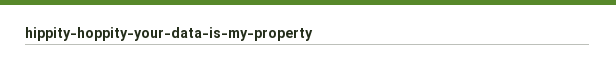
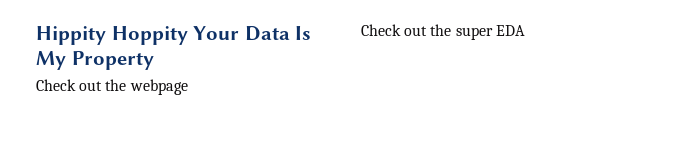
[25,27,313,41] hippity-hoppity-your-data-is-my-property -> [36,26,312,45] [36,51,154,70] [36,79,188,95] [361,24,525,40] Hippity Hoppity Your Data Is My Property // Check out the webpage // Check out the super EDA

